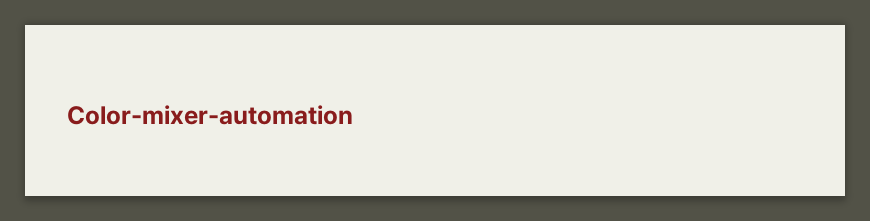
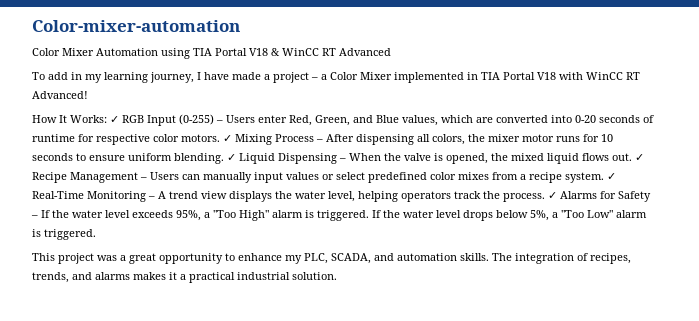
(353, 115) none -> [32,48,391,59] [32,72,640,83] [32,91,88,99] [32,114,654,126] [32,134,613,145] [32,153,644,164] [32,172,616,183] [32,191,651,202] [31,210,647,221] [32,229,96,240] [32,253,631,264] [32,272,337,283] // Color Mixer Automation using TIA Portal V18 & WinCC RT Advanced // To add in my learning journey, I have made a project – a Color Mixer implemented in TIA Portal V18 with WinCC RT Advanced! // How It Works: ✓ RGB Input (0-255) – Users enter Red, Green, and Blue values, which are converted into 0-20 seconds of runtime for respective color motors. ✓ Mixing Process – After dispensing all colors, the mixer motor runs for 10 seconds to ensure uniform blending. ✓ Liquid Dispensing – When the valve is opened, the mixed liquid flows out. ✓ Recipe Management – Users can manually input values or select predefined color mixes from a recipe system. ✓ Real-Time Monitoring – A trend view displays the water level, helping operators track the process. ✓ Alarms for Safety – If the water level exceeds 95%, a "Too High" alarm is triggered. If the water level drops below 5%, a "Too Low" alarm is triggered. // This project was a great opportunity to enhance my PLC, SCADA, and automation skills. The integration of recipes, trends, and alarms makes it a practical industrial solution.

